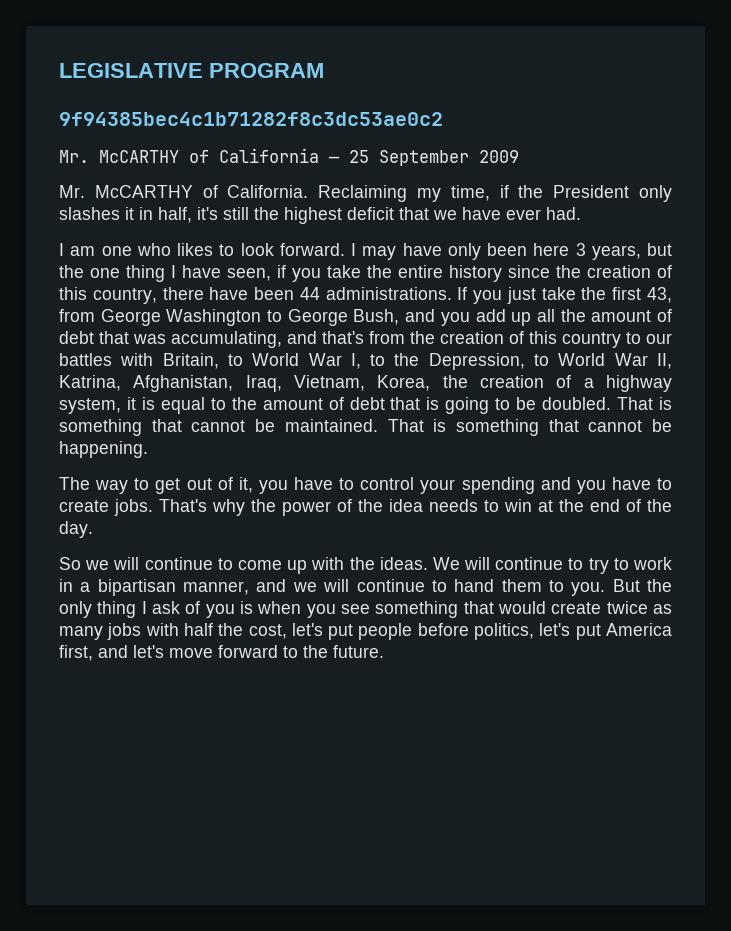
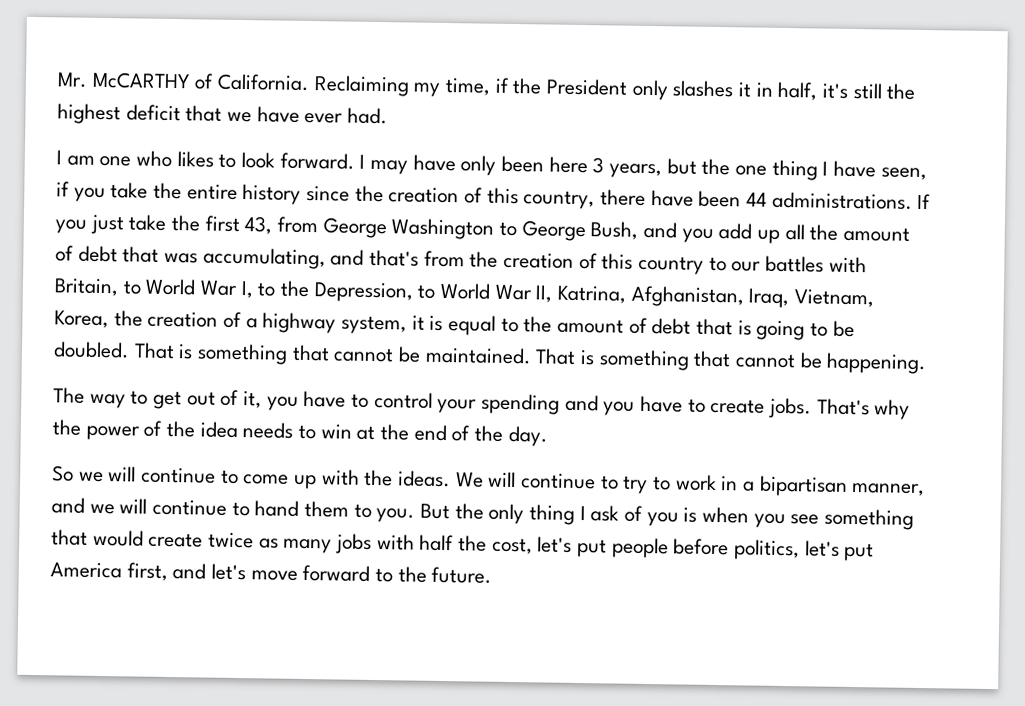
[59,63,324,78] [59,112,443,126] [59,148,519,166] LEGISLATIVE PROGRAM // 9f94385bec4c1b71282f8c3dc53ae0c2 // Mr. McCARTHY of California — 25 September 2009 // -> (57, 80) none

